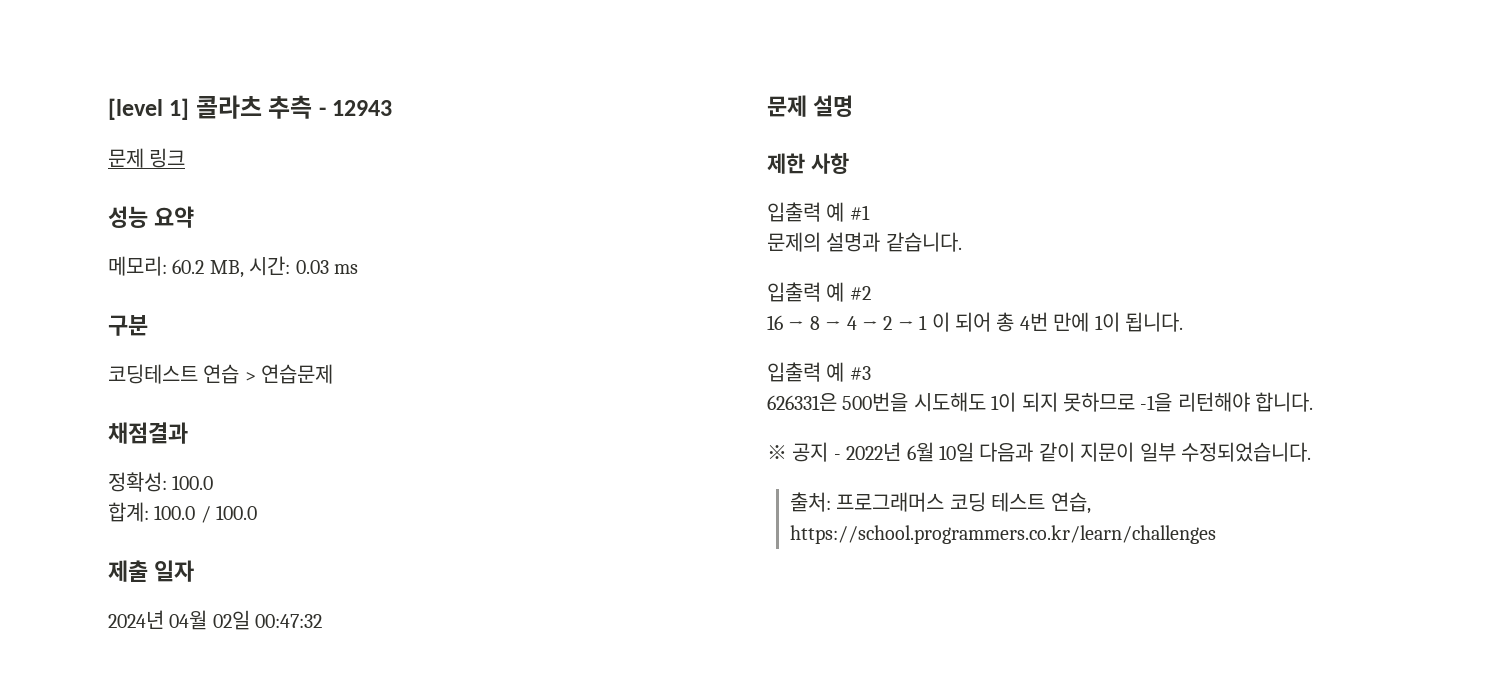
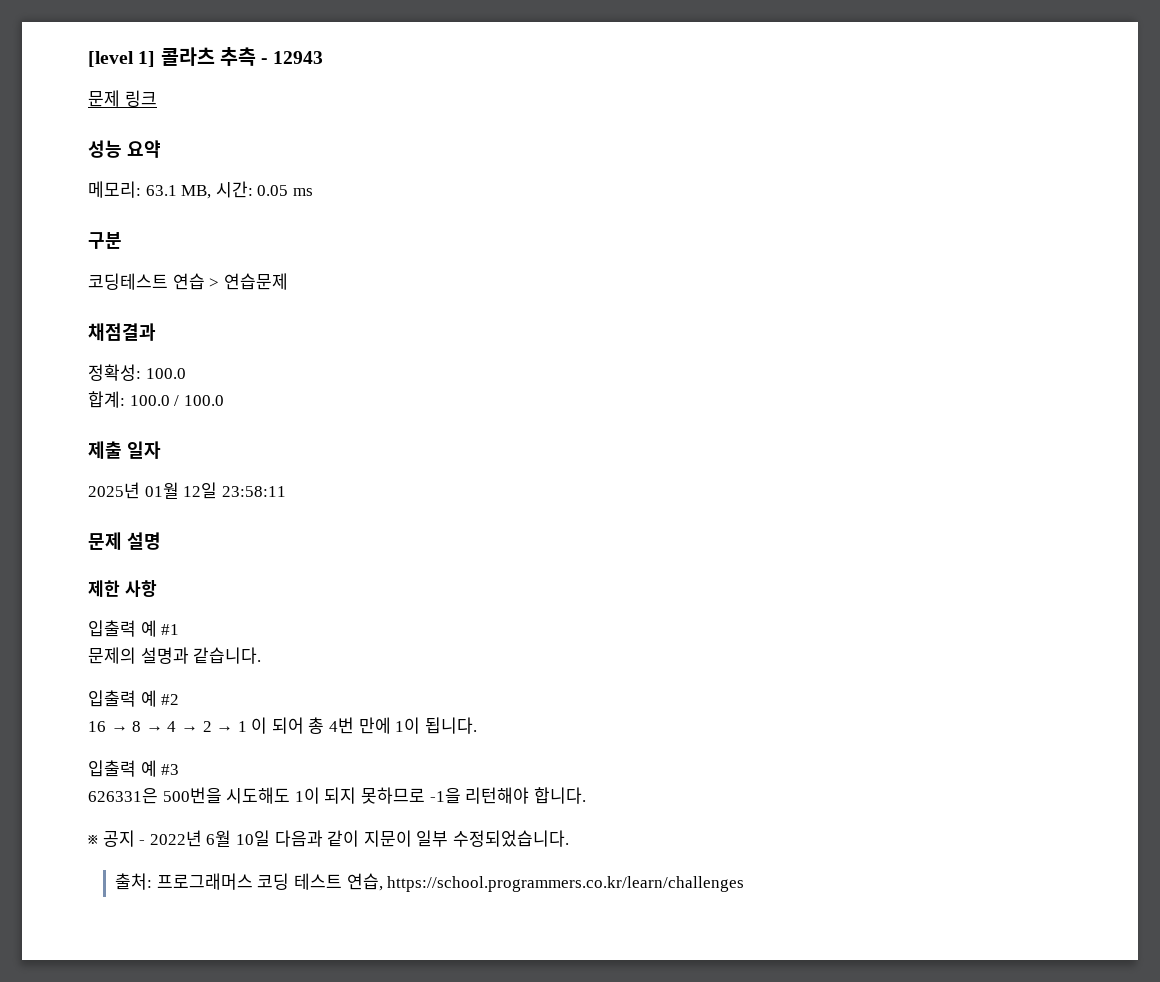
[172,259,205,274] 60.2 -> [145,185,177,196] 63.1
[295,260,329,274] 0.03 -> [257,185,289,196] 0.05
[108,610,323,630] 2024년 04월 02일 00:47:32 -> [88,482,286,499] 2025년 01월 12일 23:58:11

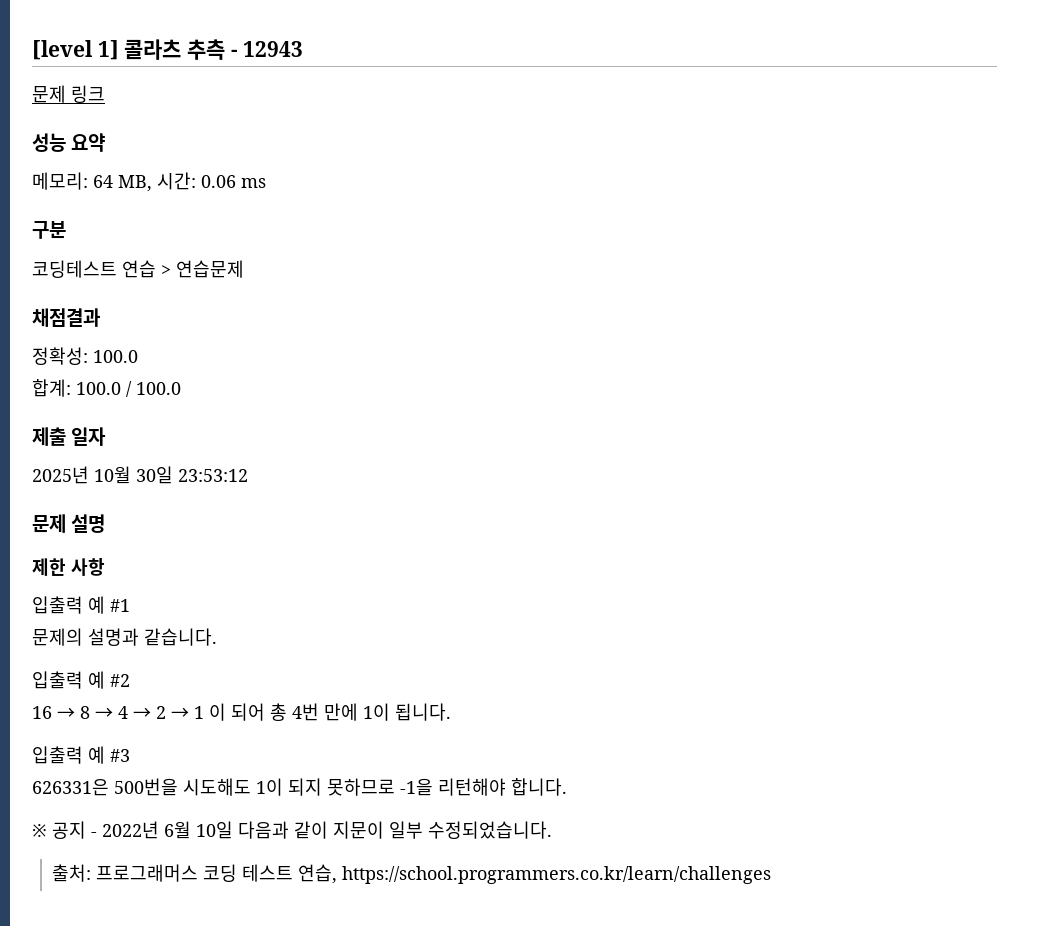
[145,185,177,196] 63.1 -> [93,175,113,188] 64
[257,185,289,196] 0.05 -> [201,175,236,188] 0.06
[144,482,286,499] 01월 12일 23:58:11 -> [94,466,248,484] 10월 30일 23:53:12

